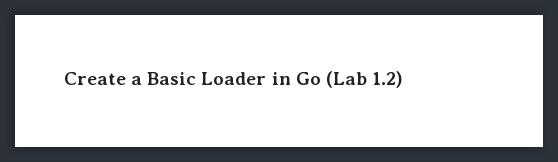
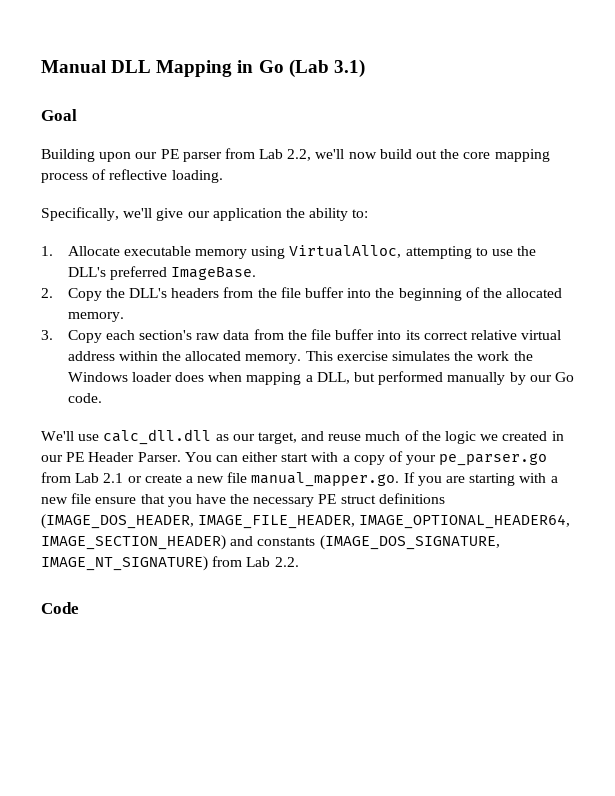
[64,71,403,88] Create a Basic Loader in Go (Lab 1.2) -> [41,59,365,78] [41,109,77,121] [41,148,550,162] [41,169,223,183] [41,207,369,221] [41,245,537,259] [67,266,257,280] [41,287,563,301] [67,312,124,322] [41,329,562,343] [67,351,533,364] [67,371,574,385] [67,393,102,403] [41,429,564,445] [41,451,548,466] [41,472,558,487] [41,493,445,507] [41,514,571,529] [41,535,500,550] [41,556,299,571] [41,602,79,614] Manual DLL Mapping in Go (Lab 3.1) // Goal // Building upon our PE parser from Lab 2.2, we'll now build out the core mapping process of reflective loading. // Specifically, we'll give our application the ability to: // 1. Allocate executable memory using VirtualAlloc, attempting to use the DLL's preferred ImageBase. // 2. Copy the DLL's headers from the file buffer into the beginning of the allocated memory. // 3. Copy each section's raw data from the file buffer into its correct relative virtual address within the allocated memory. This exercise simulates the work the Windows loader does when mapping a DLL, but performed manually by our Go code. // We'll use calc_dll.dll as our target, and reuse much of the logic we created in our PE Header Parser. You can either start with a copy of your pe_parser.go from Lab 2.1 or create a new file manual_mapper.go. If you are starting with a new file ensure that you have the necessary PE struct definitions (IMAGE_DOS_HEADER, IMAGE_FILE_HEADER, IMAGE_OPTIONAL_HEADER64, IMAGE_SECTION_HEADER) and constants (IMAGE_DOS_SIGNATURE, IMAGE_NT_SIGNATURE) from Lab 2.2. // Code

